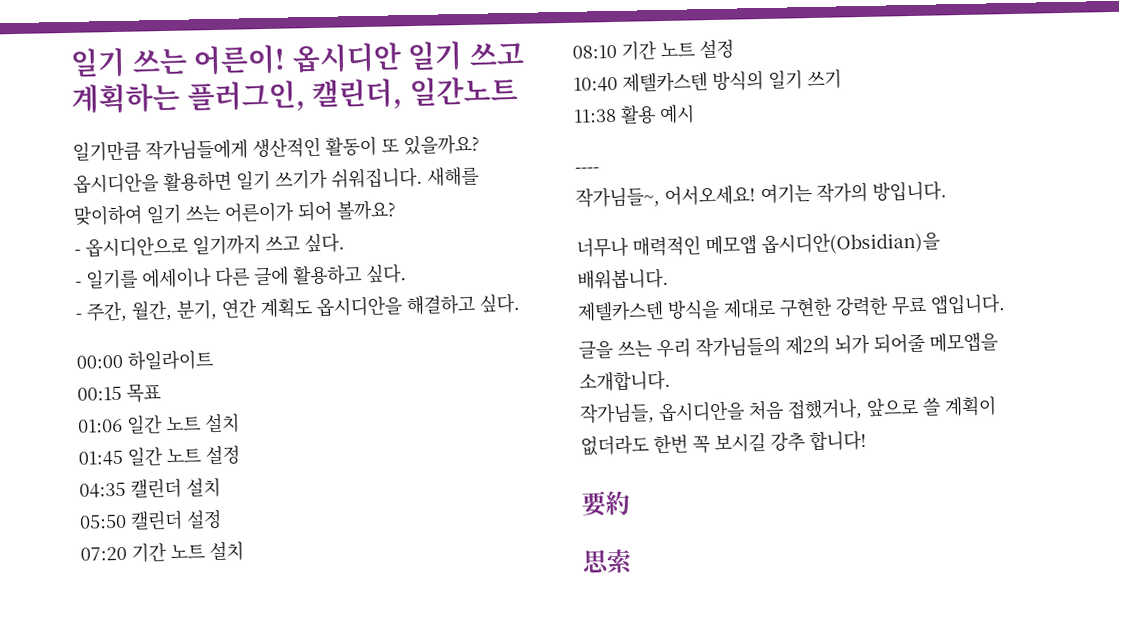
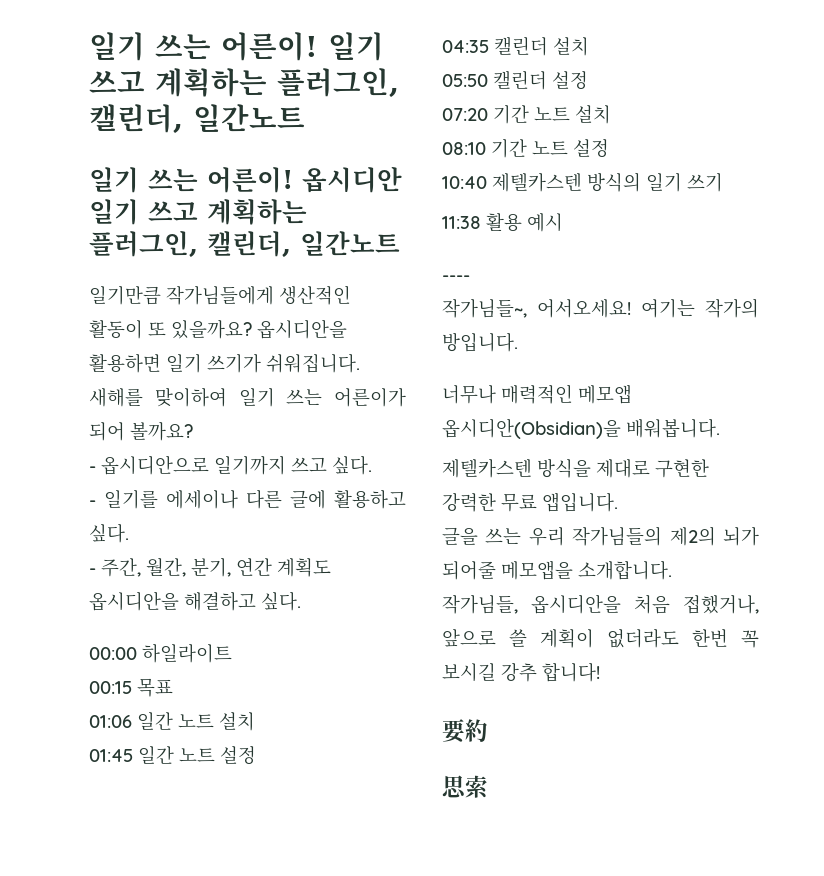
[70,44,287,78] 일기 쓰는 어른이! -> [89,32,384,61] [89,68,399,97] [89,104,305,133] [89,167,293,193] 일기 쓰는 어른이! 일기 쓰고 계획하는 플러그인, 캘린더, 일간노트 // 일기 쓰는 어른이!

